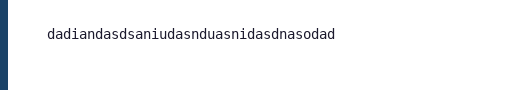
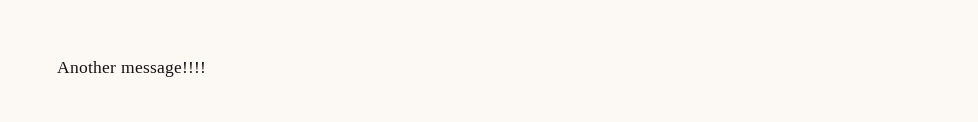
[47,28,335,39] dadiandasdsaniudasnduasnidasdnasodad -> [57,61,206,77] Another message!!!!

